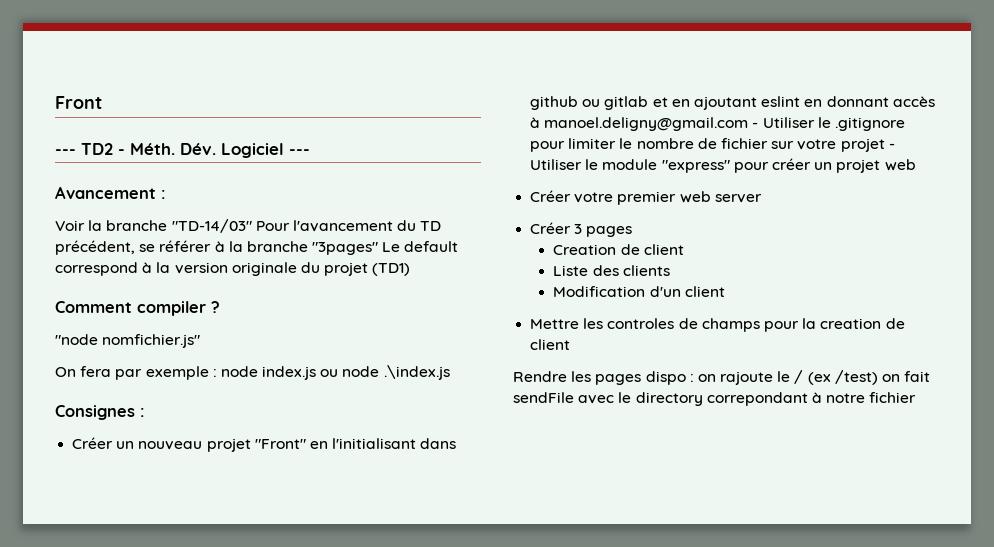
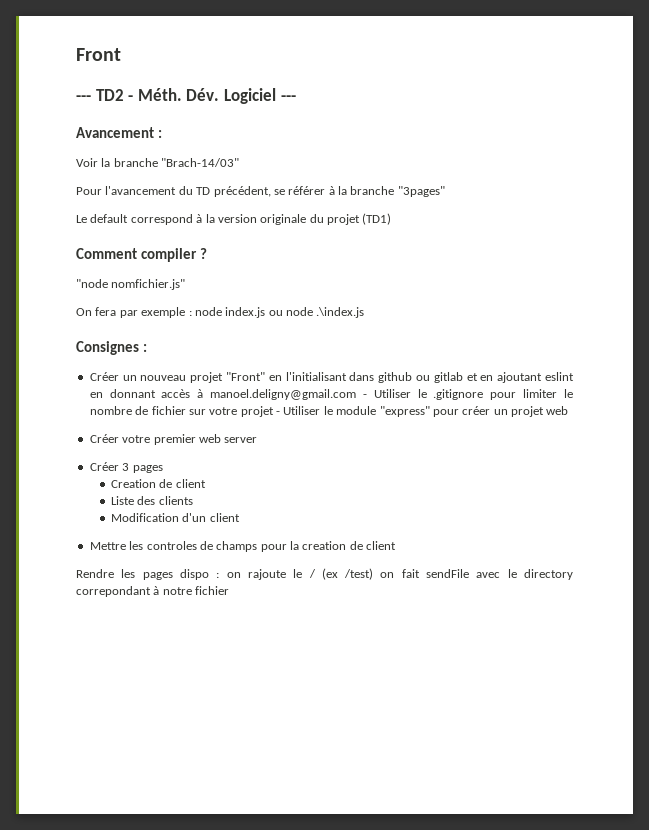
[171,219,252,233] "TD-14/03" -> [161,158,240,167] "Brach-14/03" //
(379, 248) none -> (445, 191) //

